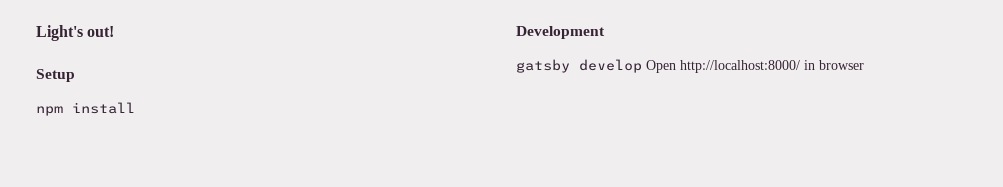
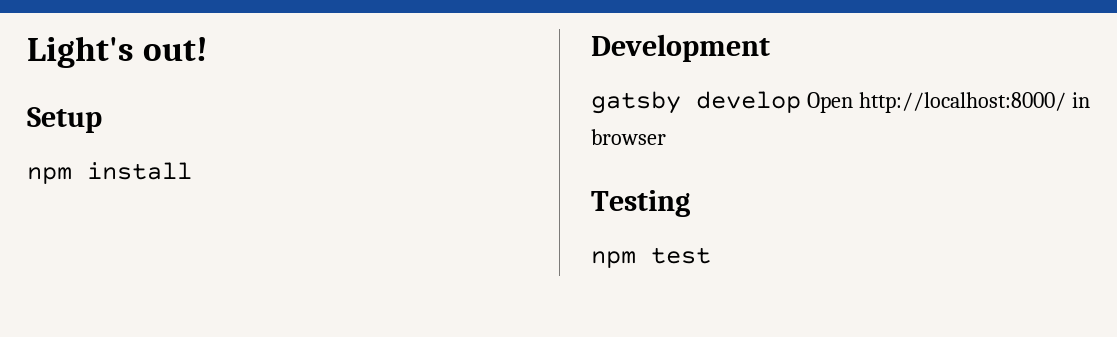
(864, 65) none -> [591,190,690,217] [591,247,711,268] // Testing // npm test

